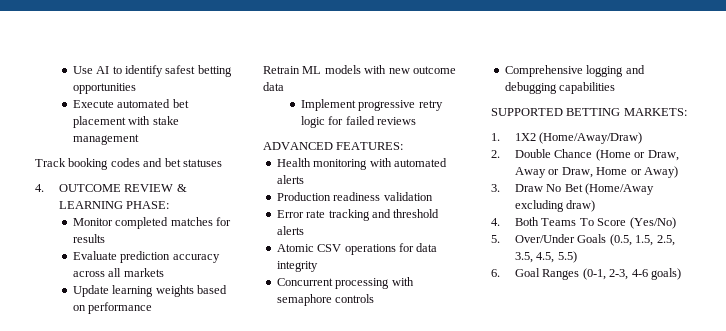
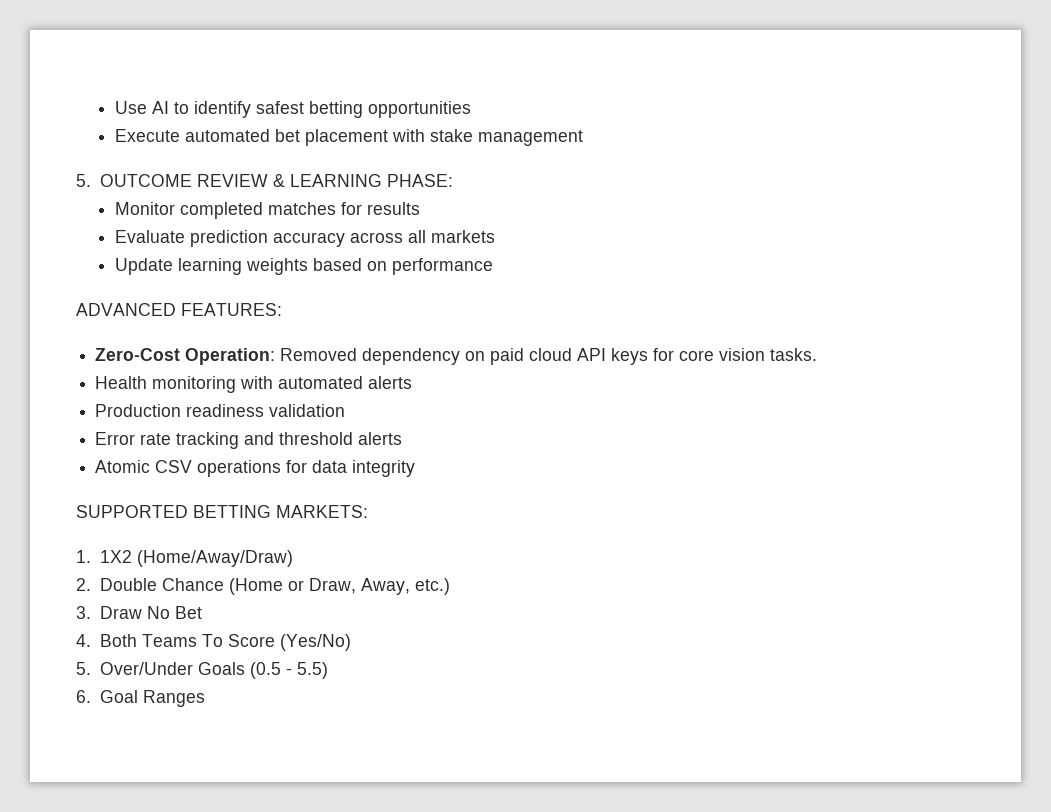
[35,158,222,170] [35,184,44,192] Track booking codes and bet statuses // 4. -> [76,174,91,187] 5.
[263,65,456,74] [263,82,284,91] [300,99,443,111] [300,116,416,128] [263,142,404,150] Retrain ML models with new outcome data // Implement progressive retry logic for failed reviews // ADVANCED FEATURES: -> [76,303,282,316] [95,348,818,365] ADVANCED FEATURES: // Zero-Cost Operation: Removed dependency on paid cloud API keys for core vision tasks.
[276,277,414,289] [276,294,375,306] [504,65,645,77] [504,82,616,94] // Concurrent processing with semaphore controls // Comprehensive logging and debugging capabilities -> (416, 468) none
[515,166,678,178] Away or Draw, Home or Away) -> [360,578,450,595] Away, etc.)
[585,183,655,195] [515,200,596,212] (Home/Away excluding draw) -> (202, 612) none
[609,234,675,246] [515,252,555,263] (0.5, 1.5, 2.5, 3.5, 4.5, -> [249,662,292,679] (0.5 -
[582,268,681,280] (0-1, 2-3, 4-6 goals) -> (205, 698) none

